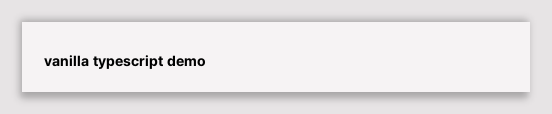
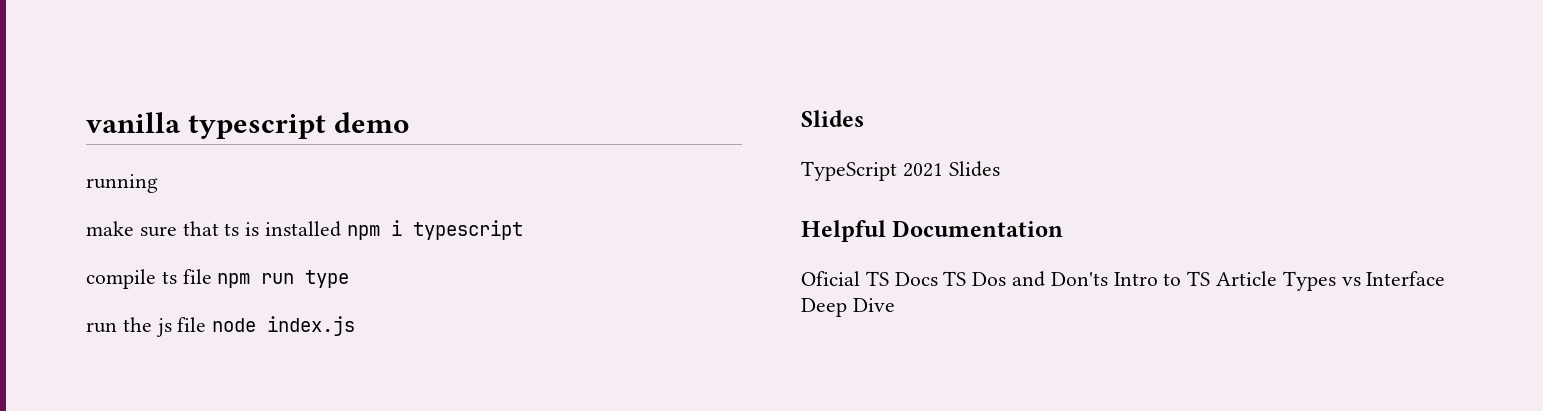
(206, 61) none -> [86,174,158,193] [86,220,523,240] [86,269,350,289] [86,316,356,337] [801,110,864,127] [801,161,1000,181] [801,220,1064,242] [801,271,1446,291] [801,298,895,317] // running // make sure that ts is installed npm i typescript // compile ts file npm run type // run the js file node index.js // Slides // TypeScript 2021 Slides // Helpful Documentation // Oficial TS Docs TS Dos and Don'ts Intro to TS Article Types vs Interface Deep Dive

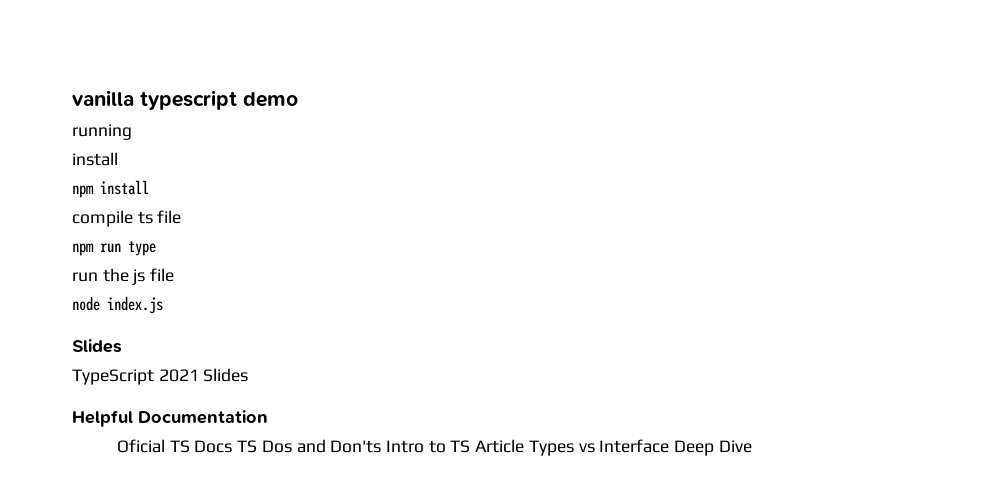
[86,220,523,240] make sure that ts is installed npm i typescript -> [72,152,118,166] [72,180,149,198] install // npm install
(212, 276) none -> (182, 217) //
(207, 324) none -> (175, 275) //

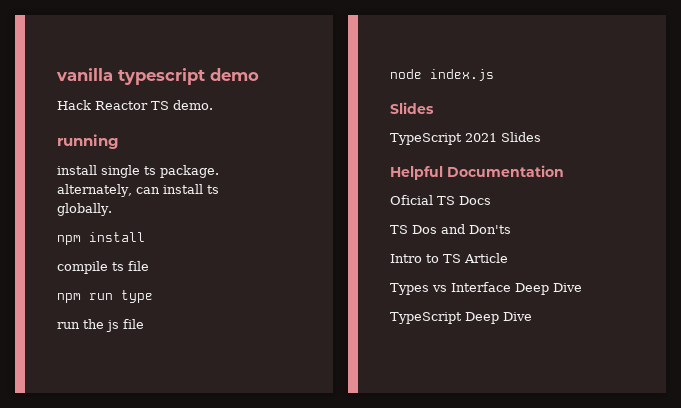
[72,124,132,140] [72,152,118,166] running // install -> [57,100,213,110] [57,134,119,149] [57,165,219,178] [57,184,219,197] [57,203,112,216] Hack Reactor TS demo. // running // install single ts package. alternately, can install ts globally.
(233, 446) none -> (491, 200) //
(382, 446) none -> (511, 229) //
(525, 446) none -> (508, 258) //
(752, 446) none -> [390,312,532,324] // TypeScript Deep Dive

